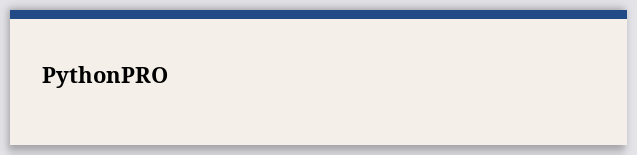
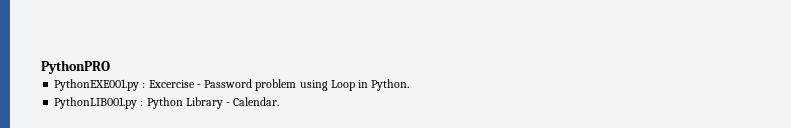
(168, 77) none -> [54,79,410,91] [54,97,280,109] // PythonEXE001.py : Excercise - Password problem using Loop in Python. // PythonLIB001.py : Python Library - Calendar.

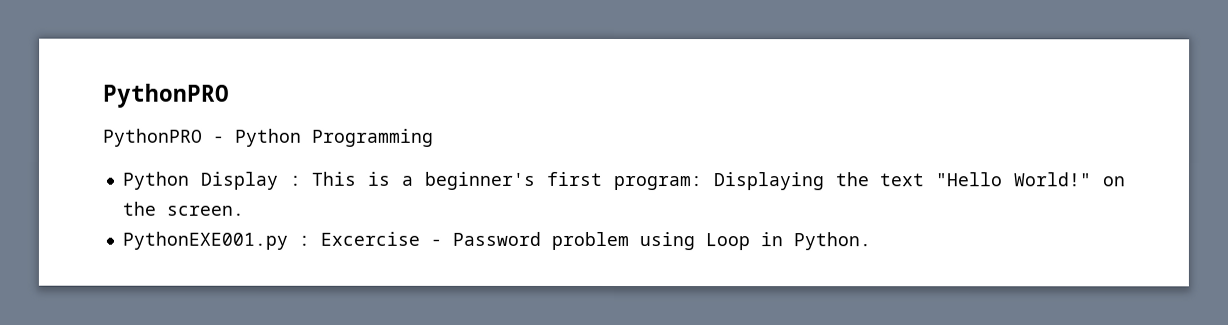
[41,60,110,74] PythonPRO -> [103,83,230,108] [103,128,434,147] [121,171,1126,191] [121,201,244,216] PythonPRO // PythonPRO - Python Programming // Python Display : This is a beginner's first program: Displaying the text "Hello World!" on the screen.
[54,97,280,109] // PythonLIB001.py : Python Library - Calendar. -> (871, 241) none

